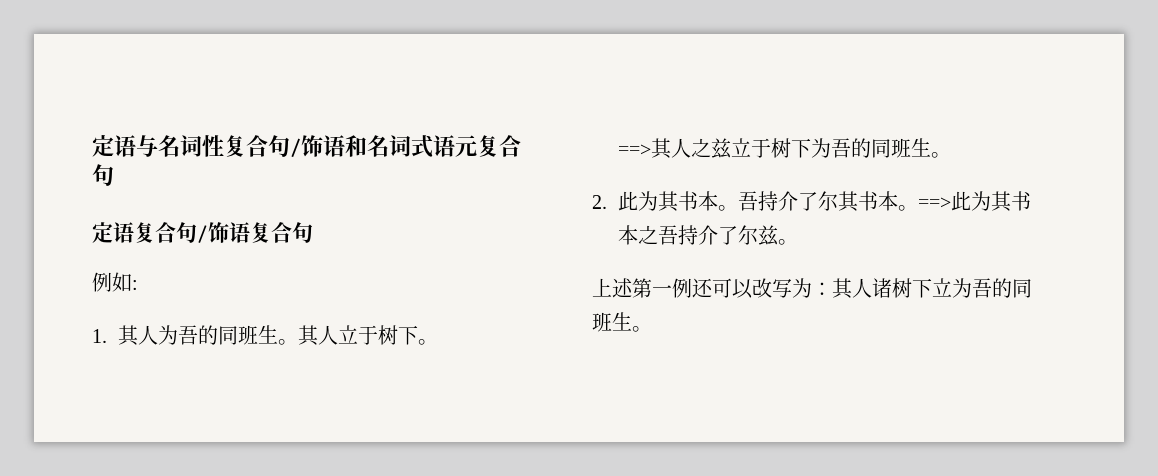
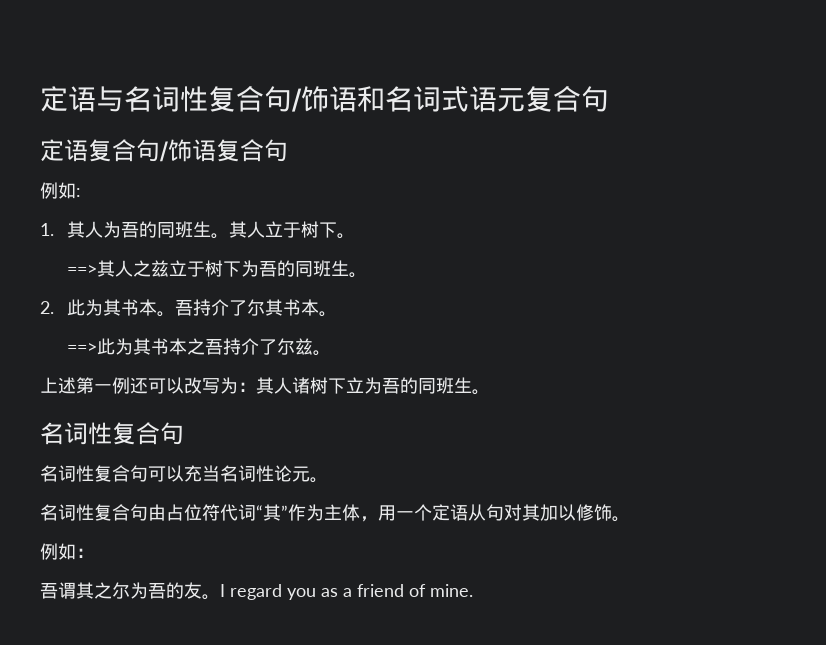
(919, 208) none -> (338, 314) //
(652, 329) none -> [40,422,184,445] [40,465,328,483] [40,504,630,522] [40,543,94,560] [40,582,473,600] // 名词性复合句 // 名词性复合句可以充当名词性论元。 // 名词性复合句由占位符代词“其”作为主体，用一个定语从句对其加以修饰。 // 例如： // 吾谓其之尔为吾的友。I regard you as a friend of mine.

